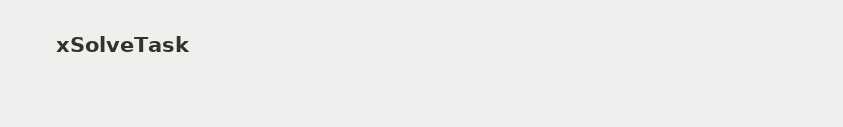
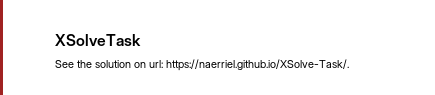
[56,36,190,52] xSolveTask -> [55,34,141,46] [55,59,349,71] XSolveTask // See the solution on url: https://naerriel.github.io/XSolve-Task/.

